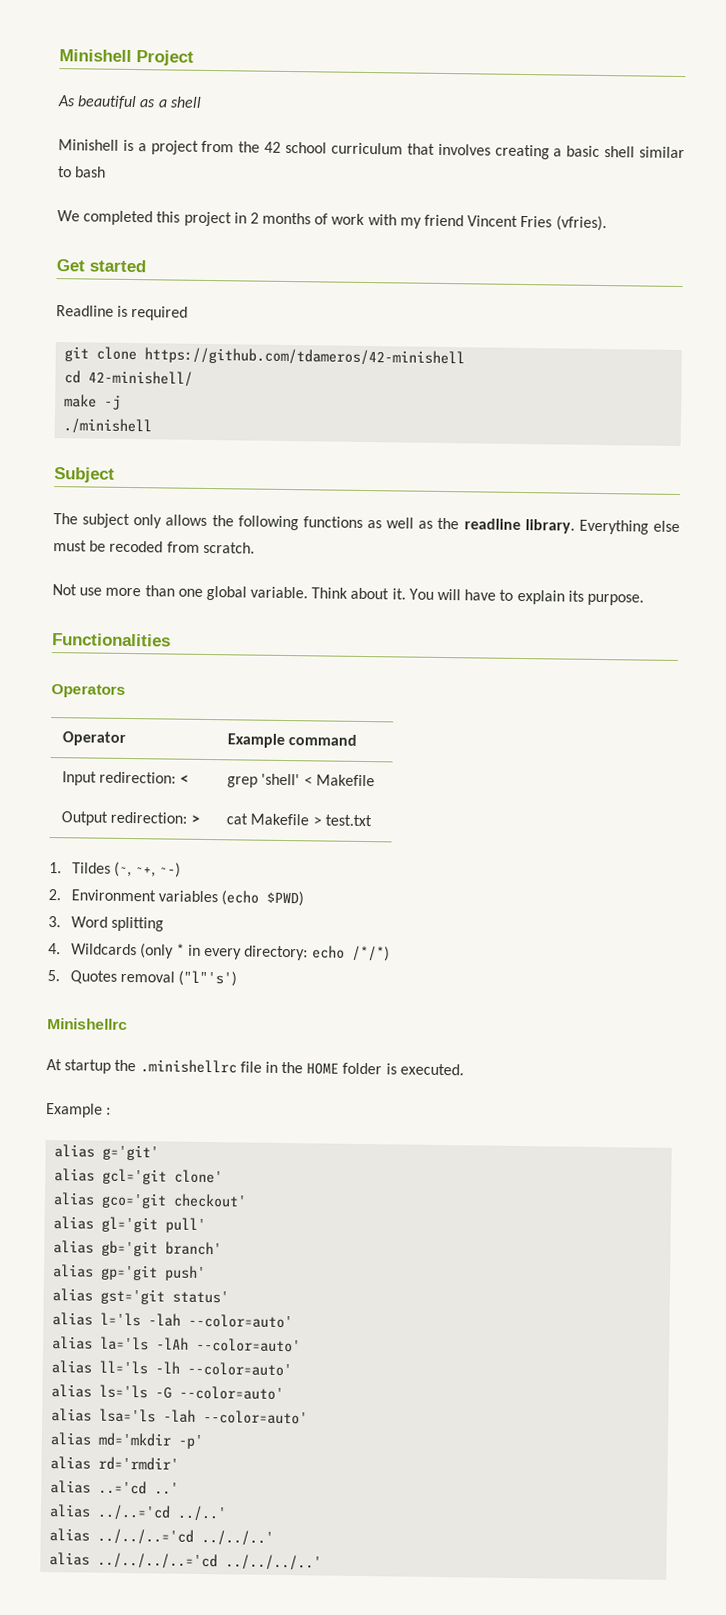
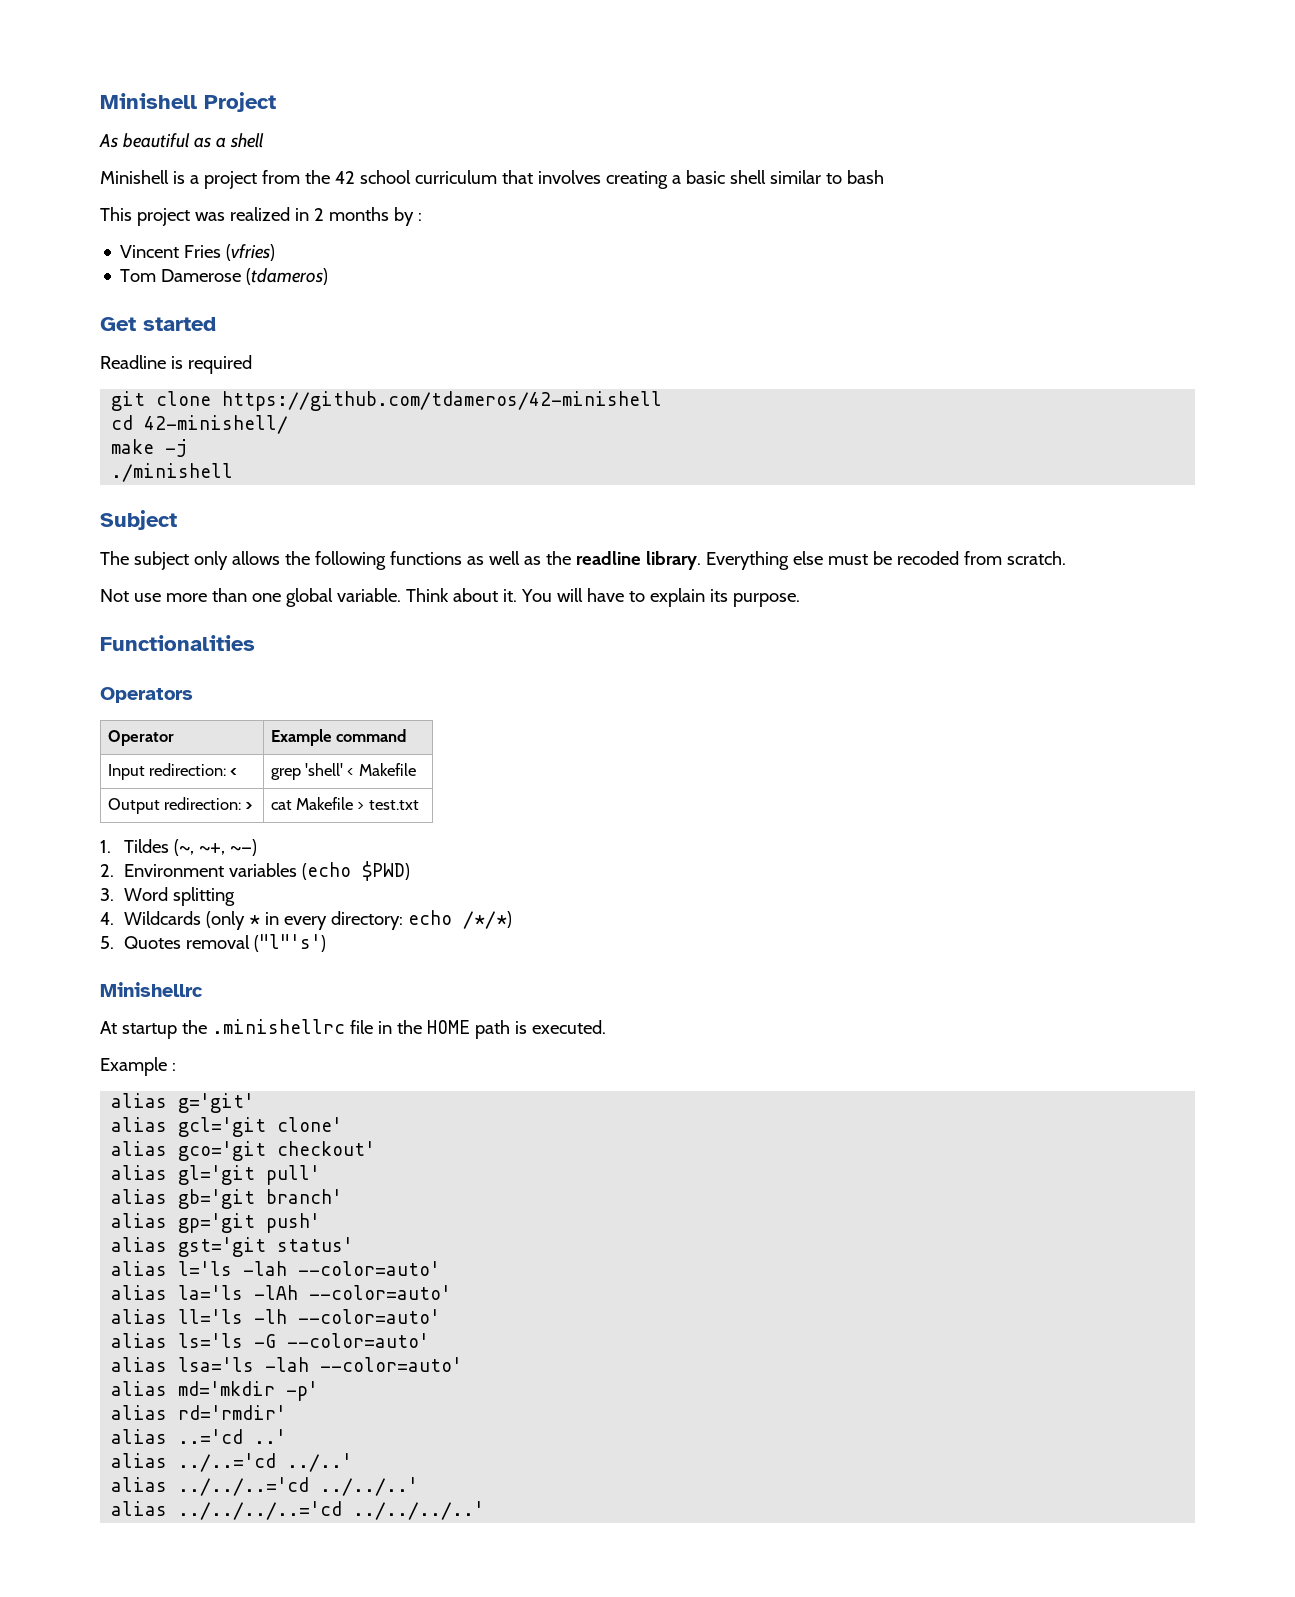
[57,210,607,232] We completed this project in 2 months of work with my friend Vincent Fries (vfries). -> [100,207,422,226] [120,244,276,261] [120,268,329,285] This project was realized in 2 months by : // Vincent Fries (vfries) // Tom Damerose (tdameros)
[342,1062,383,1075] folder -> [474,1020,510,1039] path

